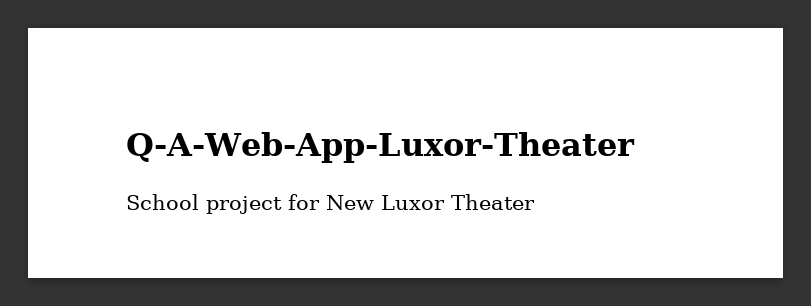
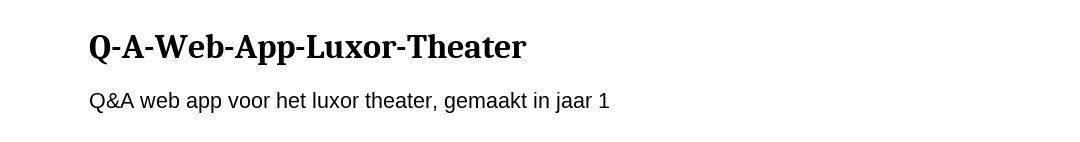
[126,194,535,214] School project for New Luxor Theater -> [89,92,610,113] Q&A web app voor het luxor theater, gemaakt in jaar 1

